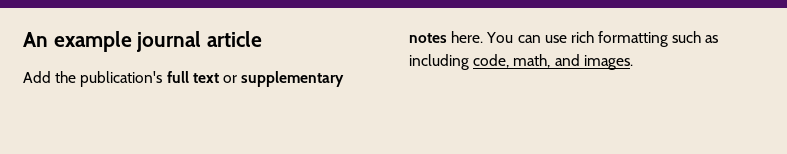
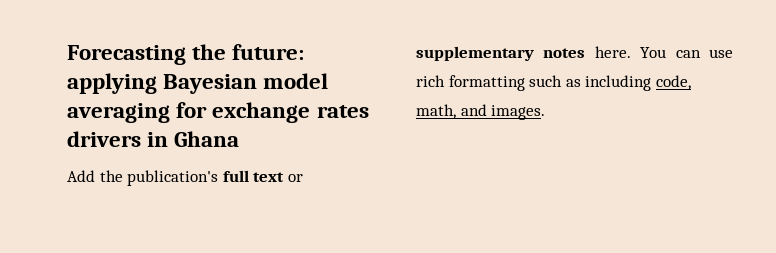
[23,31,263,52] An example journal article -> [67,44,305,65] [67,73,329,94] [67,102,369,123] [67,131,240,147] Forecasting the future: applying Bayesian model averaging for exchange rates drivers in Ghana

